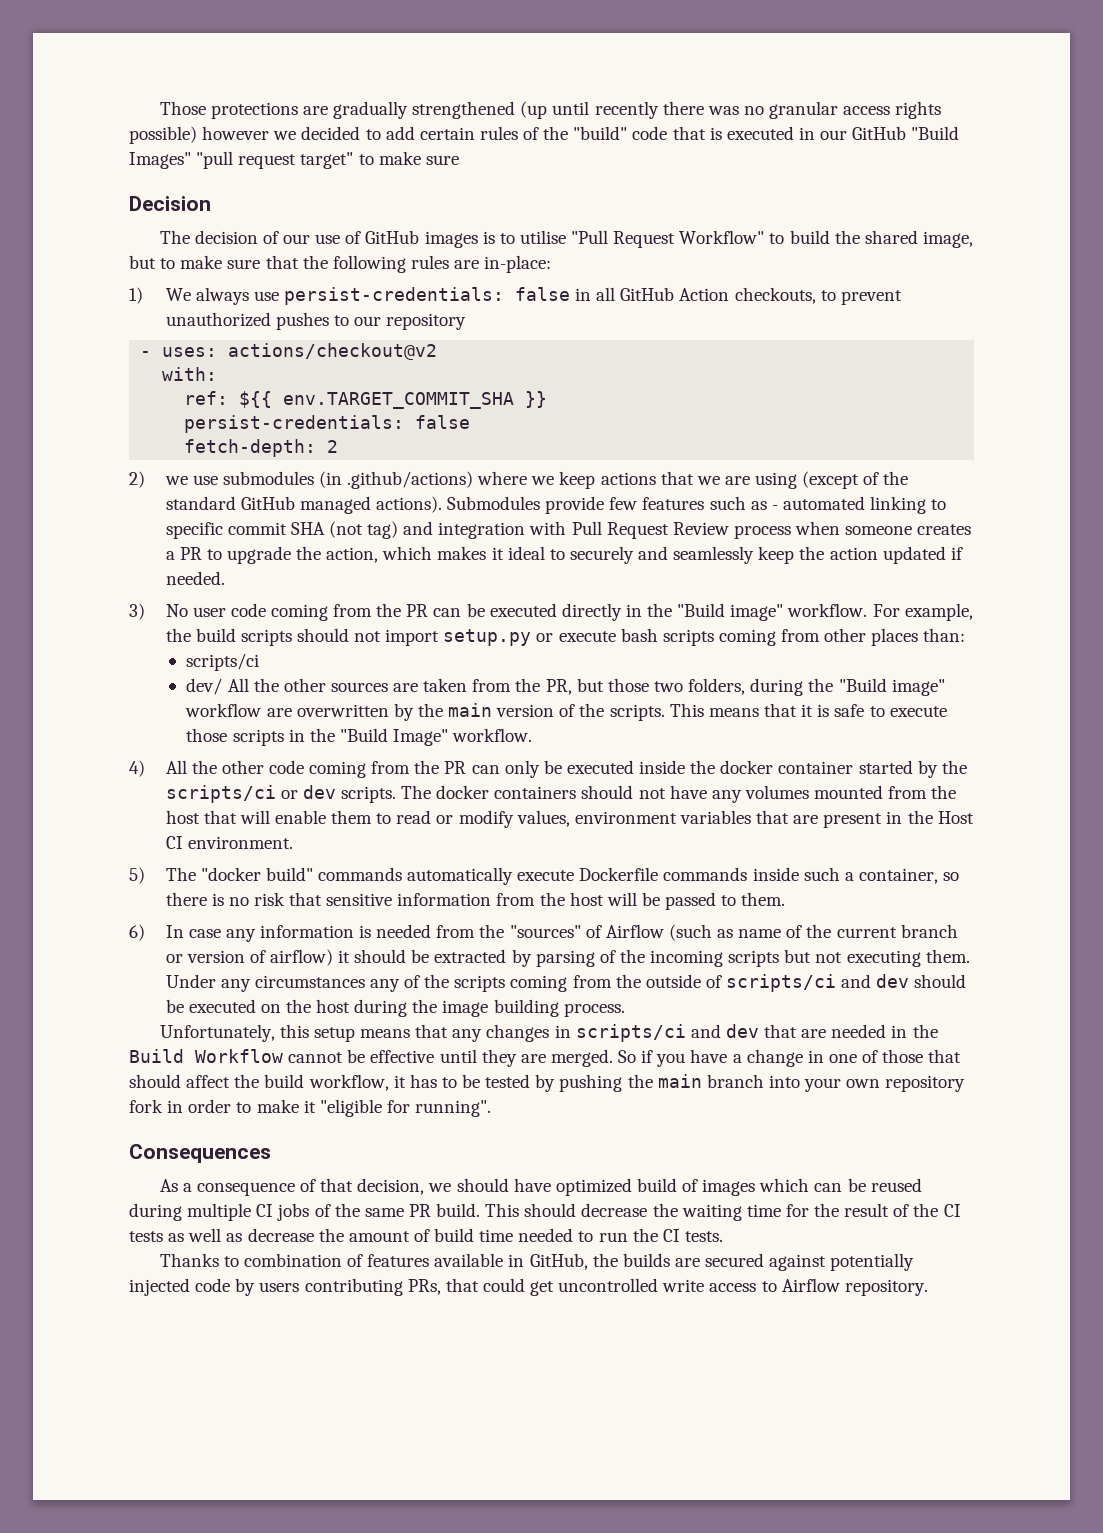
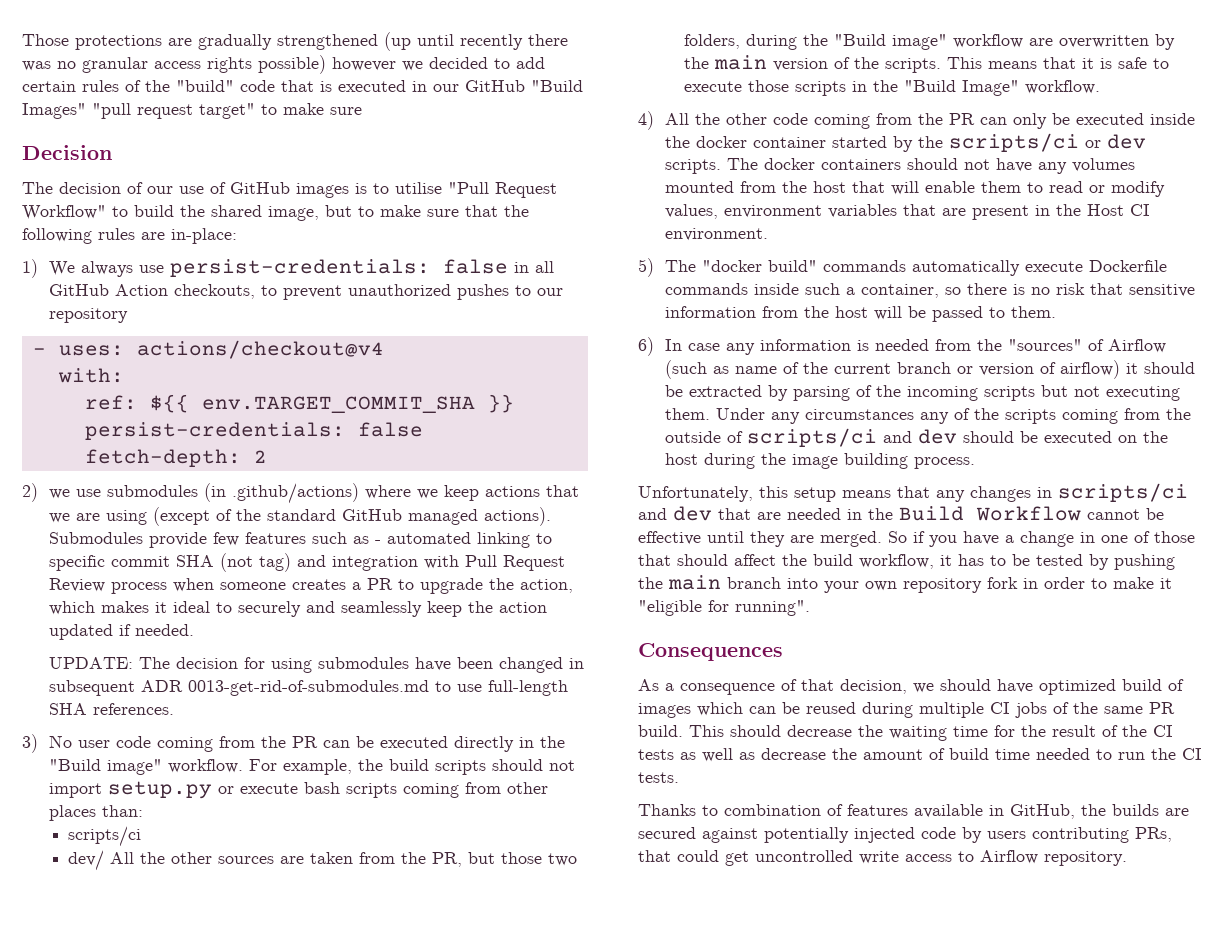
[228,343,438,360] actions/checkout@v2 -> [136,340,384,359] actions/checkout@v4
(225, 578) none -> [49,657,585,673] [49,680,569,696] [49,703,175,715] // UPDATE: The decision for using submodules have been changed in subsequent ADR 0013-get-rid-of-submodules.md to use full-length SHA references.

